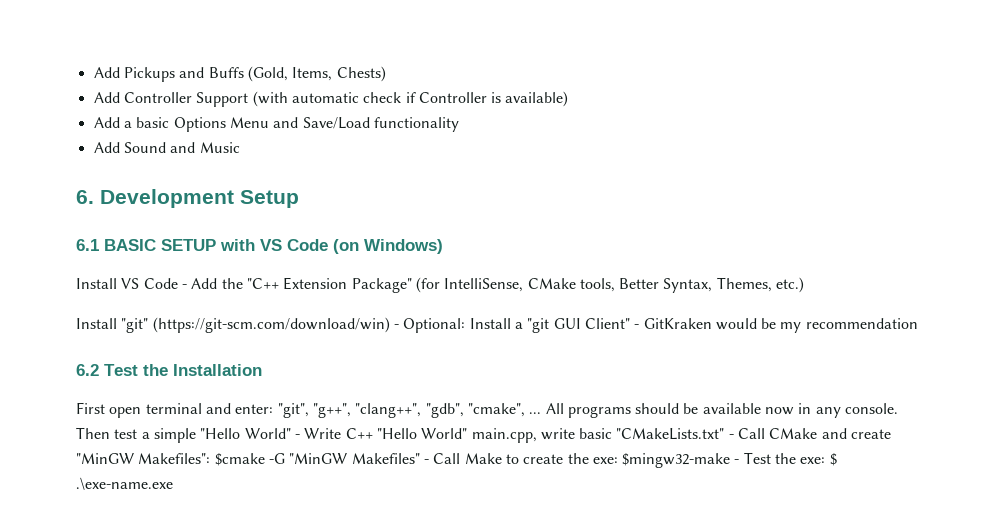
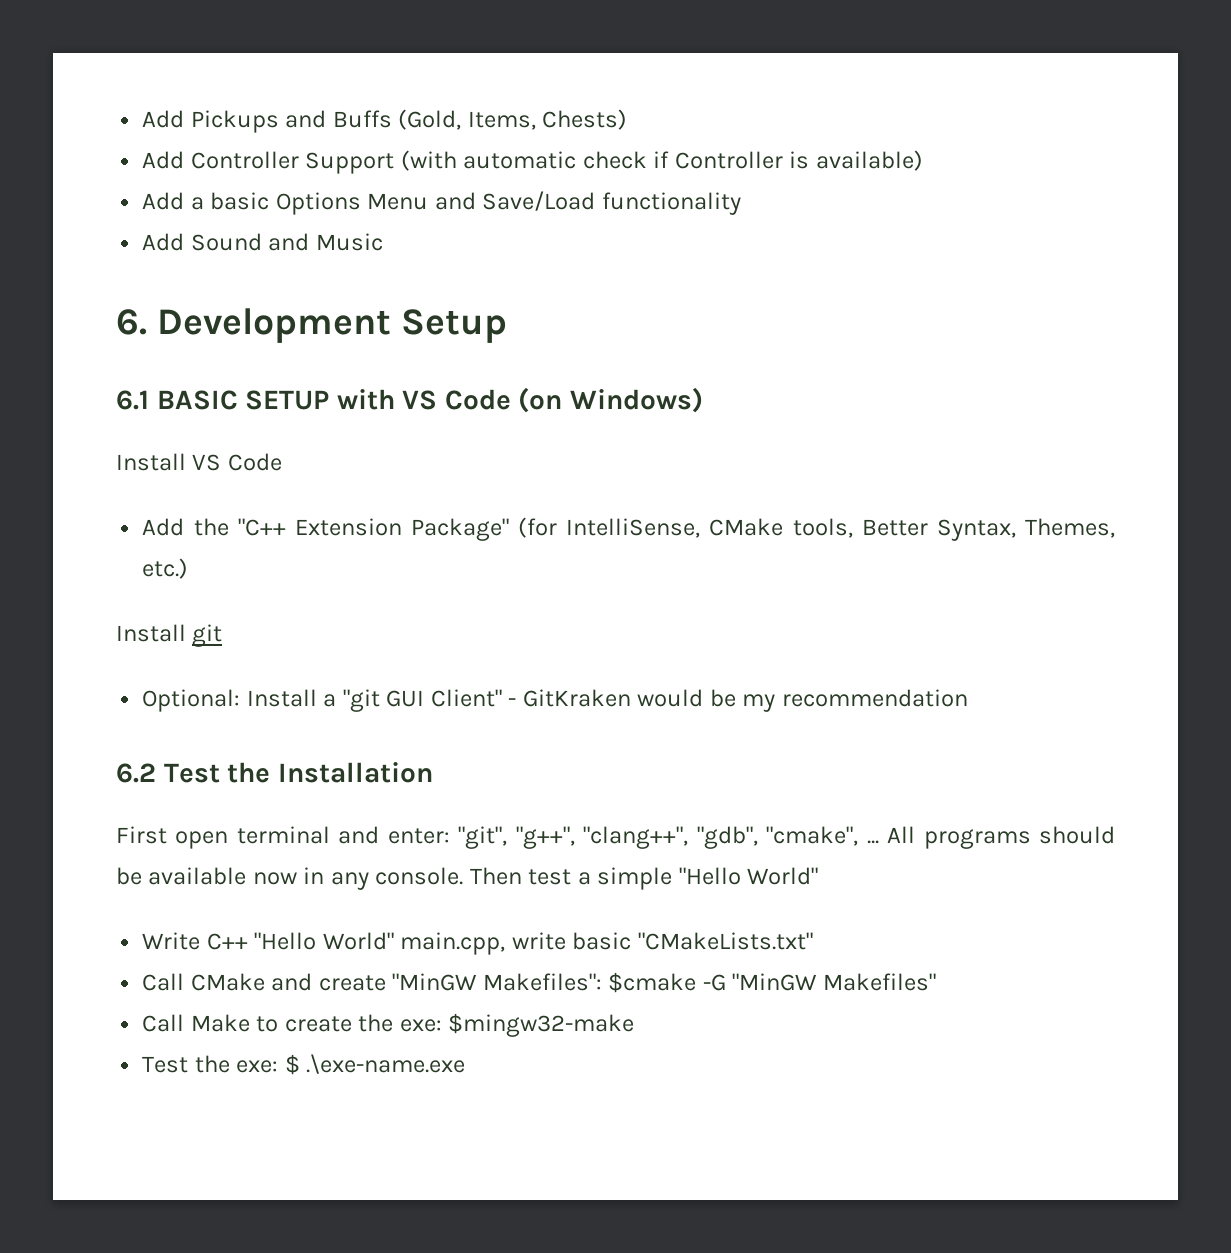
[181,284,187,289] - -> (282, 462) //
[121,317,399,333] "git" (https://git-scm.com/download/win) - -> [192,624,223,647] git //
[294,434,300,439] - -> (819, 876) //
[728,434,734,439] - -> (813, 941) //
[423,459,429,464] - -> (936, 982) //
[734,459,740,464] - -> (635, 1025) //

